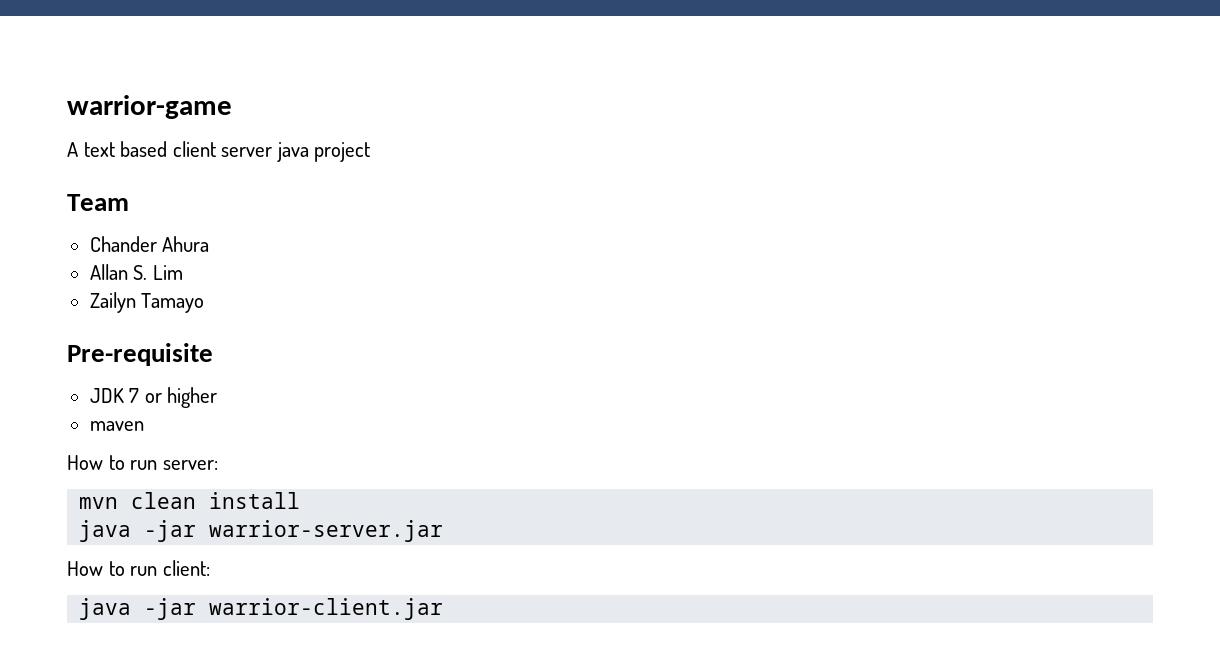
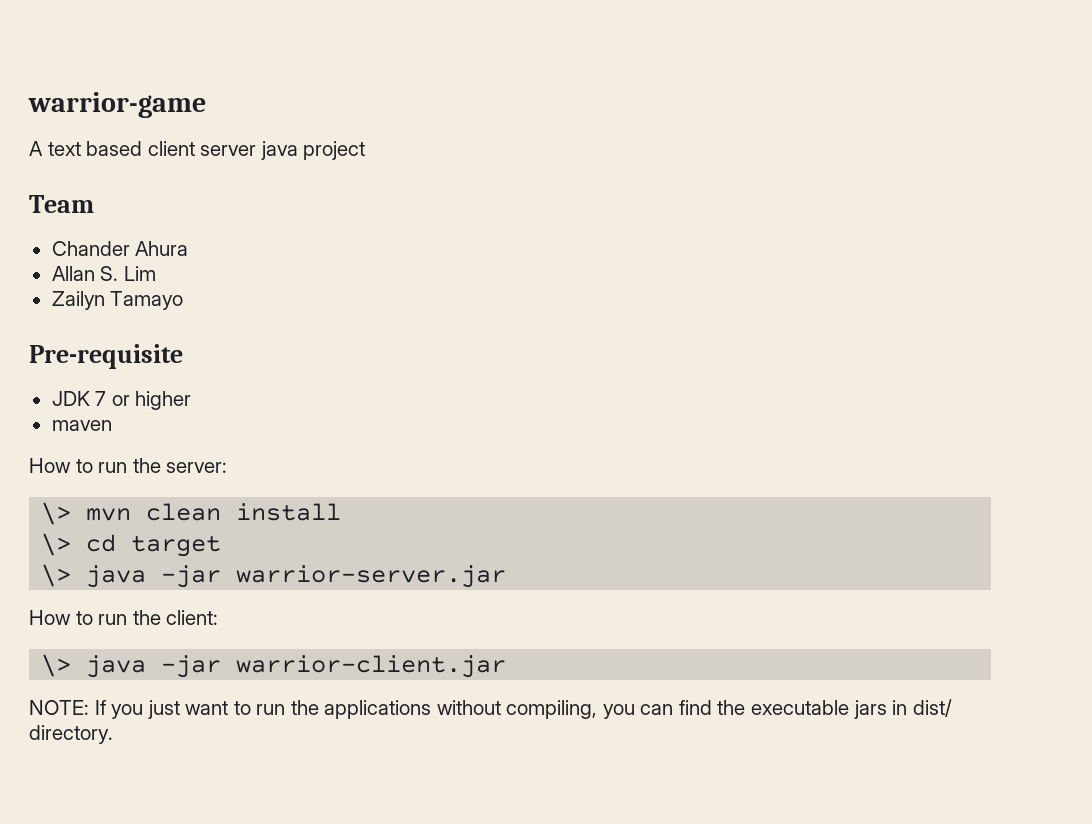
(158, 465) none -> [132,458,161,473] the
(218, 465) none -> [41,502,72,525] \>
(301, 500) none -> [41,533,222,557] [41,564,72,587] \> cd target // \>
(158, 571) none -> [132,610,161,625] the
(210, 568) none -> [41,654,72,677] \>
(444, 609) none -> [29,699,952,719] [29,725,113,744] // NOTE: If you just want to run the applications without compiling, you can find the executable jars in dist/ directory.

